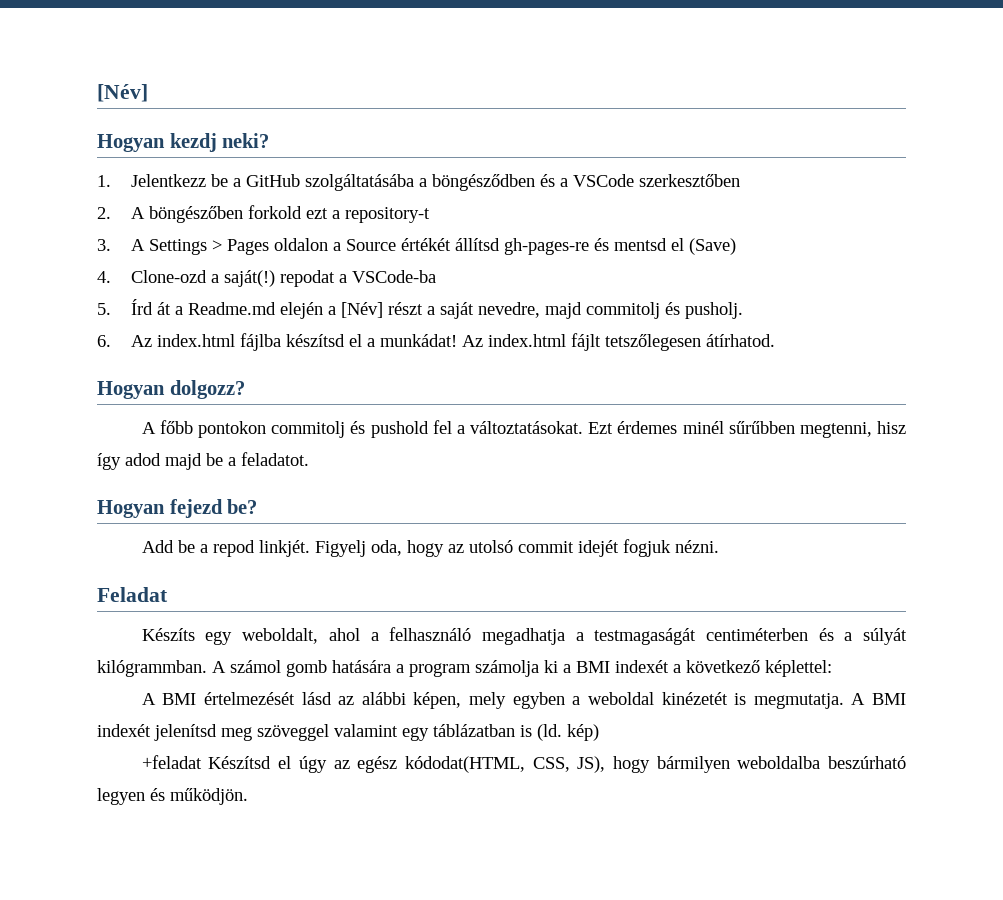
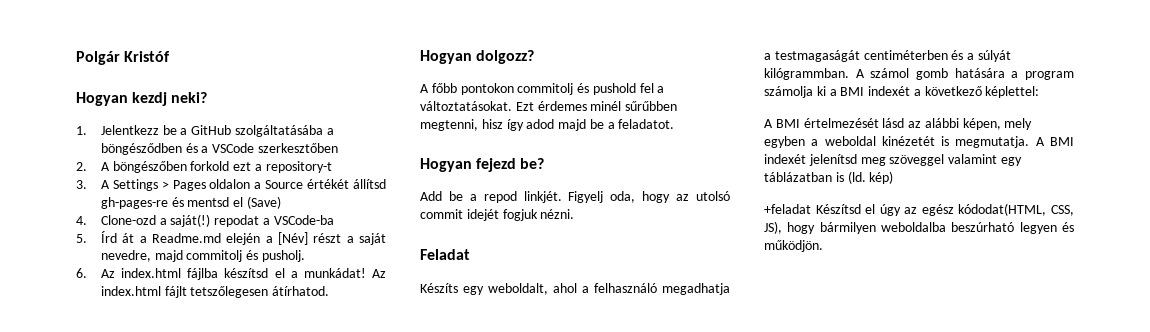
[97,84,148,102] [Név] -> [76,51,171,65] Polgár Kristóf

